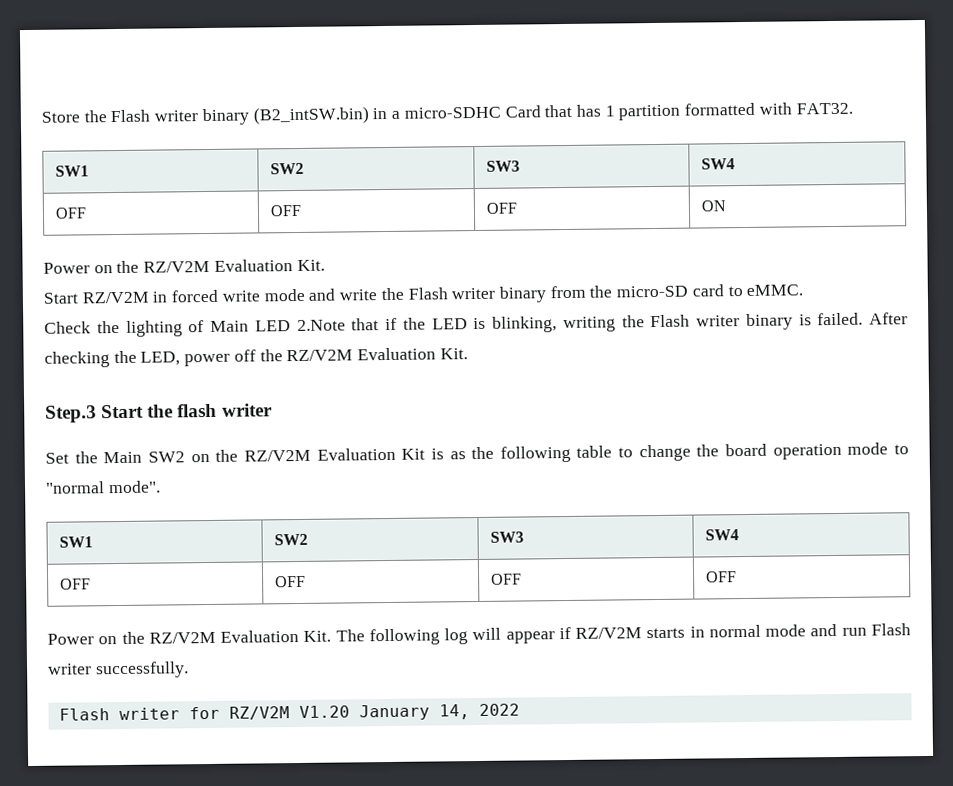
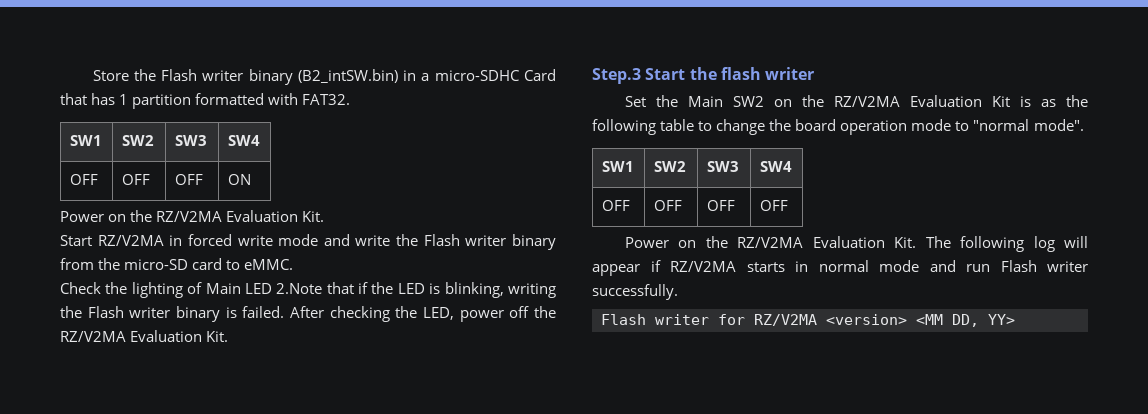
[143,260,211,273] RZ/V2M -> [156,211,223,222] RZ/V2MA
[81,291,149,304] RZ/V2M -> [97,235,164,246] RZ/V2MA
[286,349,354,362] RZ/V2M -> [60,331,126,342] RZ/V2MA
[243,449,311,462] RZ/V2M -> [833,96,900,107] RZ/V2MA
[148,631,216,644] RZ/V2M -> [737,237,804,248] RZ/V2MA
[575,627,643,639] RZ/V2M -> [670,261,736,272] RZ/V2MA
[228,703,520,721] RZ/V2M V1.20 January 14, 2022 -> [754,314,1015,327] RZ/V2MA <version> <MM DD, YY>

